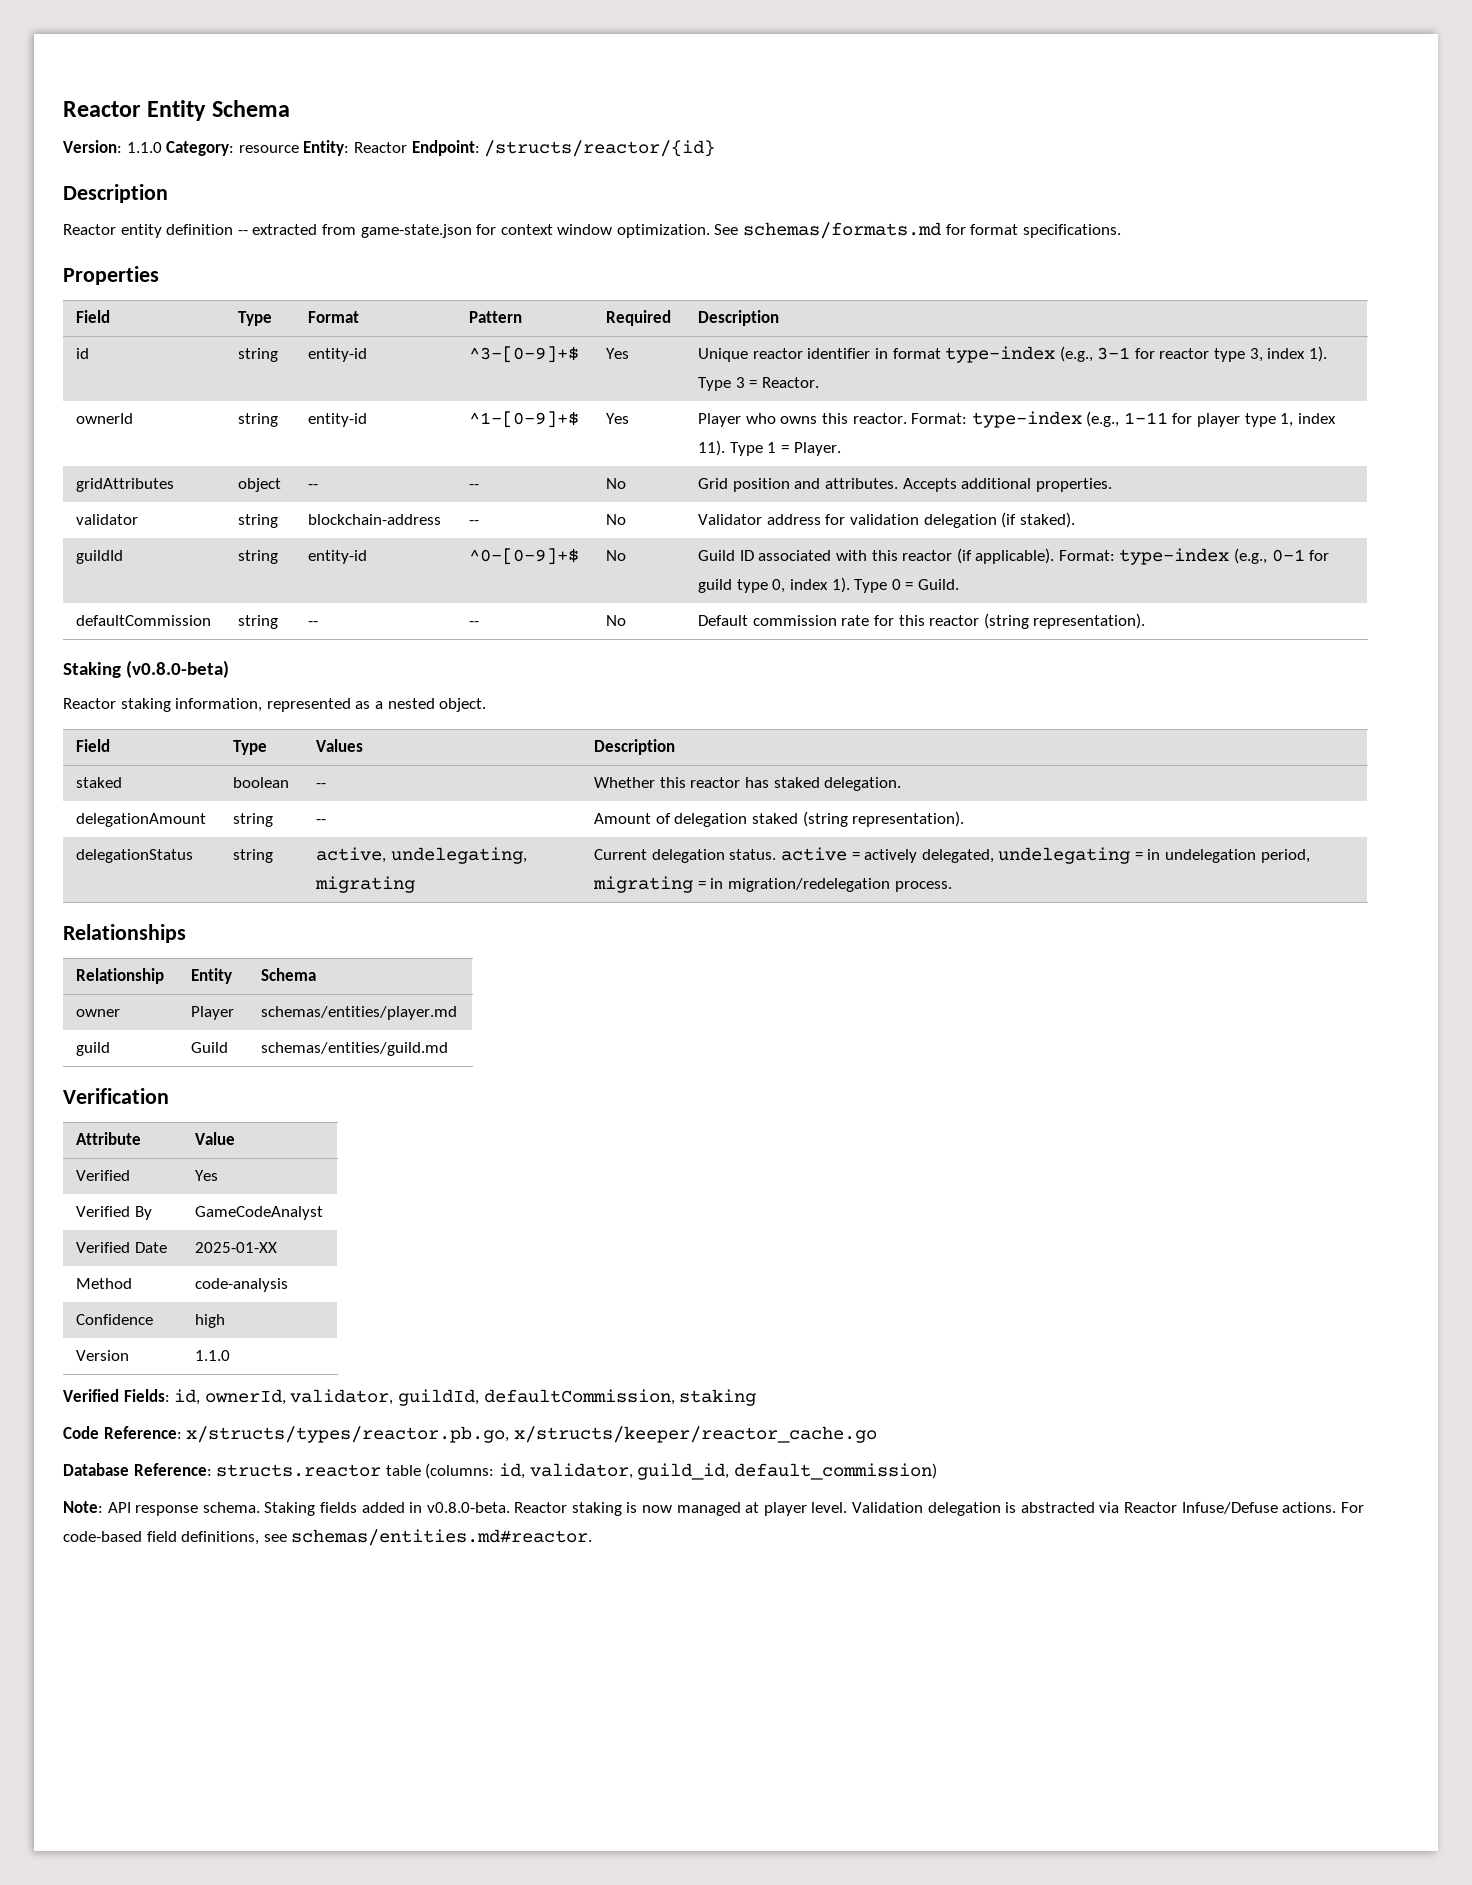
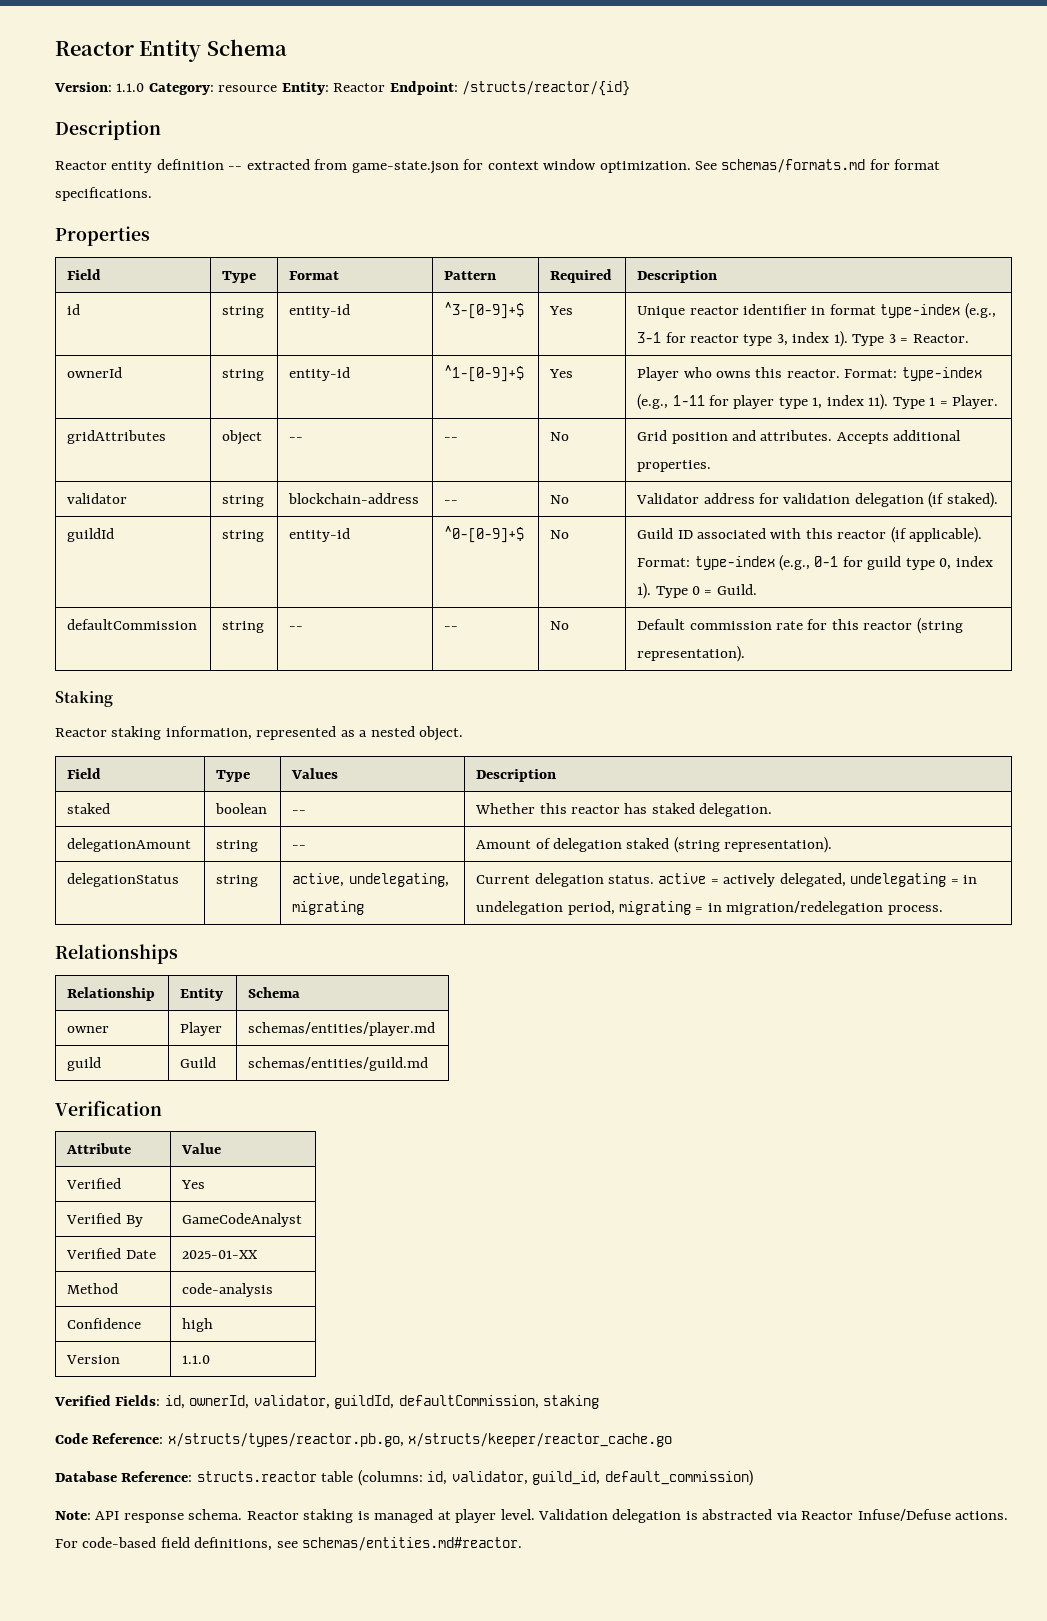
[126,660,230,678] (v0.8.0-beta) -> (113, 698) none
[264,1502,510,1516] Staking fields added in v0.8.0-beta. -> (243, 1514) none
[642,1505,673,1513] now -> (370, 1515) none

